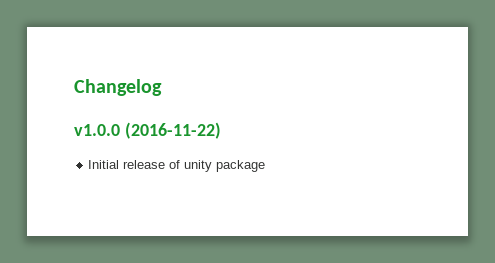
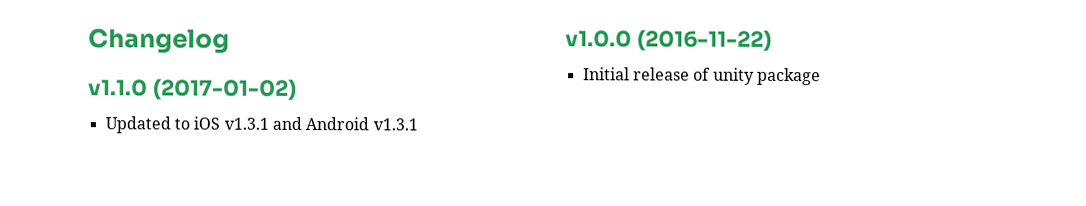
(162, 87) none -> [88,78,297,100] [104,116,418,134] // v1.1.0 (2017-01-02) // Updated to iOS v1.3.1 and Android v1.3.1

